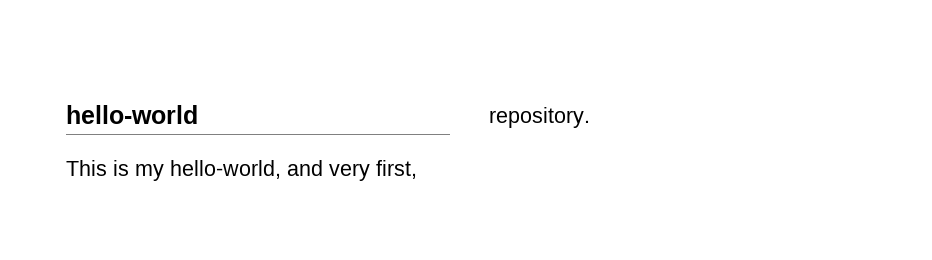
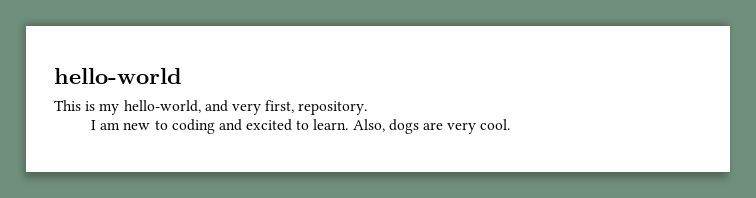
(590, 117) none -> [91,119,511,134] // I am new to coding and excited to learn. Also, dogs are very cool.

